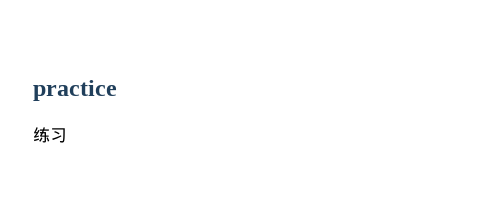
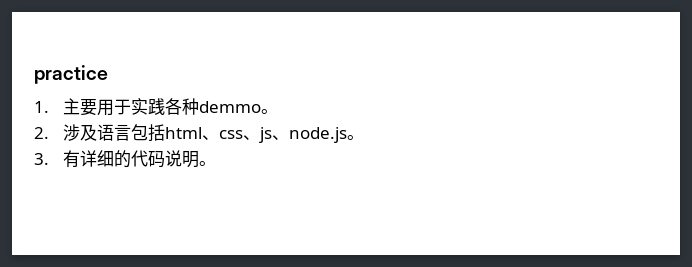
[33,127,67,143] 练习 -> [34,98,279,116] [34,124,365,143] [34,150,217,168] 1.主要用于实践各种demmo。 // 2.涉及语言包括html、css、js、node.js。 // 3.有详细的代码说明。

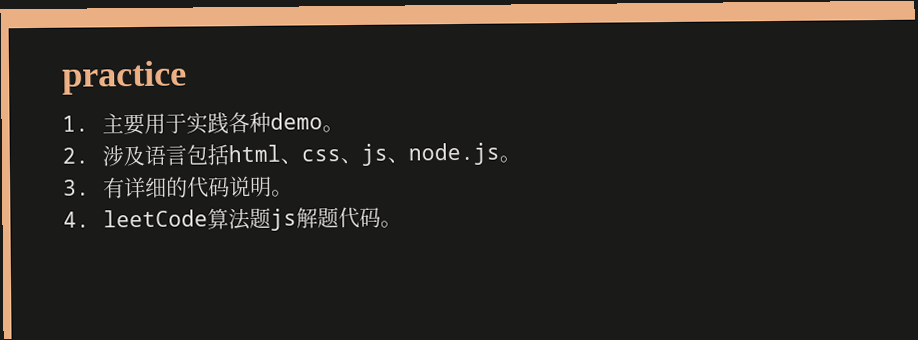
[199,101,262,113] demmo -> [269,112,323,130] demo
(217, 163) none -> [63,206,402,231] // 4. leetCode算法题js解题代码。

